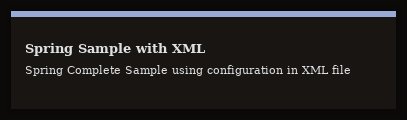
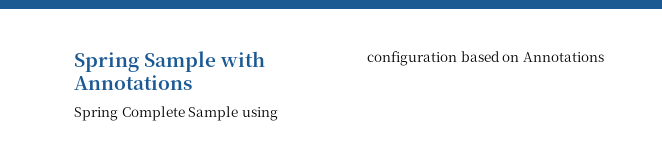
[172,44,205,53] XML -> [74,75,192,90] Annotations
[287,65,351,74] in XML file -> [460,51,604,62] based on Annotations

